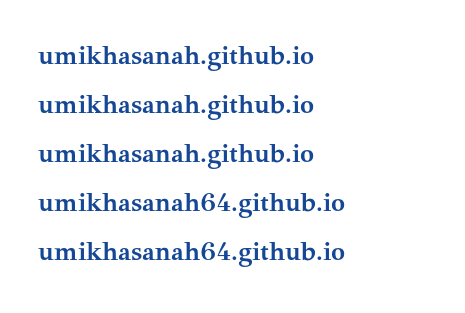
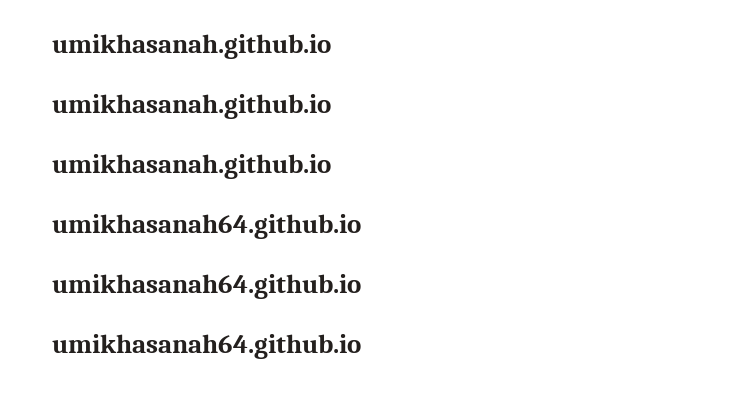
(345, 254) none -> [52,334,361,359] // umikhasanah64.github.io

